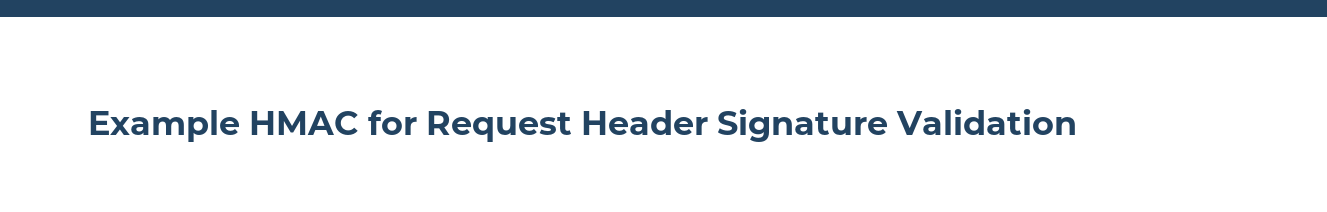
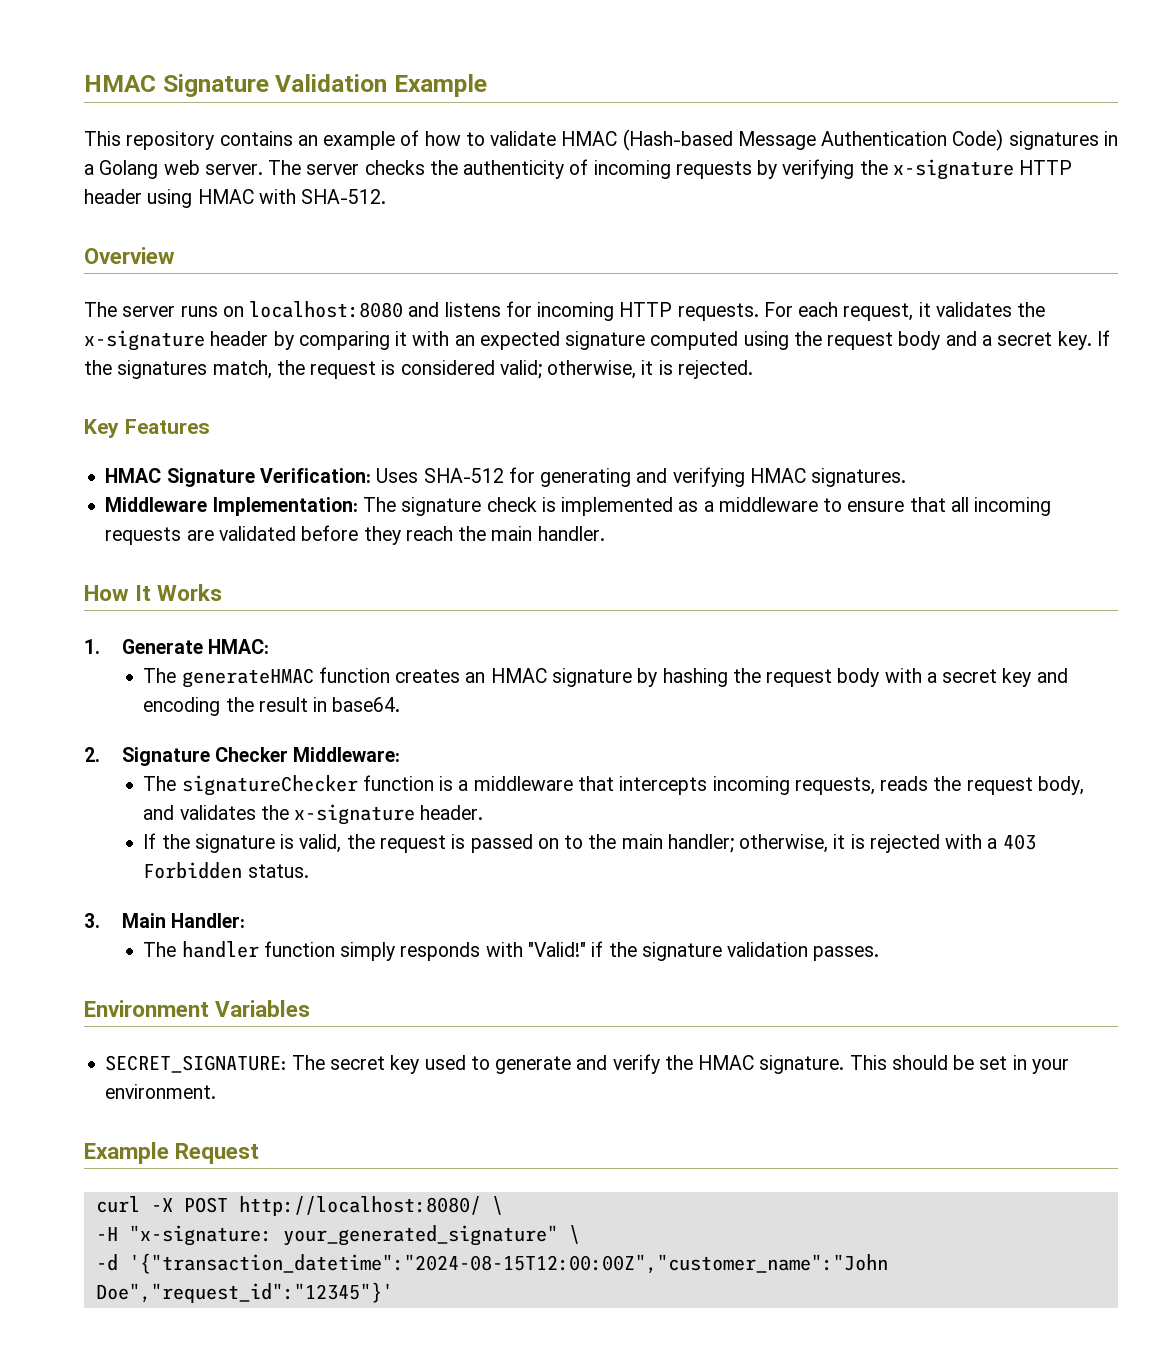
[88,109,1078,142] Example HMAC for Request Header Signature Validation -> [84,74,487,97] [84,129,1118,151] [84,159,1073,180] [84,189,387,208] [84,247,175,264] [84,301,1046,321] [84,330,1110,351] [84,360,753,379] [84,419,210,438] [105,467,907,487] [105,497,1052,516] [105,525,605,545] [84,584,223,601] [84,639,270,654] [143,667,1068,688] [143,697,401,716] [84,747,401,766] [143,775,1084,796] [143,804,484,825] [143,833,1036,853] [143,862,309,879] [84,913,246,928] [143,941,880,961] [84,1000,311,1017] [105,1054,1069,1074] [105,1084,217,1099] [84,1142,260,1164] [95,1196,503,1216] [95,1225,580,1246] [95,1253,888,1274] [95,1282,393,1303] HMAC Signature Validation Example // This repository contains an example of how to validate HMAC (Hash-based Message Authentication Code) signatures in a Golang web server. The server checks the authenticity of incoming requests by verifying the x-signature HTTP header using HMAC with SHA-512. // Overview // The server runs on localhost:8080 and listens for incoming HTTP requests. For each request, it validates the x-signature header by comparing it with an expected signature computed using the request body and a secret key. If the signatures match, the request is considered valid; otherwise, it is rejected. // Key Features // HMAC Signature Verification: Uses SHA-512 for generating and verifying HMAC signatures. // Middleware Implementation: The signature check is implemented as a middleware to ensure that all incoming requests are validated before they reach the main handler. // How It Works // 1. Generate HMAC: // The generateHMAC function creates an HMAC signature by hashing the request body with a secret key and encoding the result in base64. // 2. Signature Checker Middleware: // The signatureChecker function is a middleware that intercepts incoming requests, reads the request body, and validates the x-signature header. // If the signature is valid, the request is passed on to the main handler; otherwise, it is rejected with a 403 Forbidden status. // 3. Main Handler: // The handler function simply responds with "Valid!" if the signature validation passes. // Environment Variables // SECRET_SIGNATURE: The secret key used to generate and verify the HMAC signature. This should be set in your environment. // Example Request // curl -X POST http://localhost:8080/ \ // -H "x-signature: your_generated_signature" \ // -d '{"transaction_datetime":"2024-08-15T12:00:00Z","customer_name":"John Doe","request_id":"12345"}'

